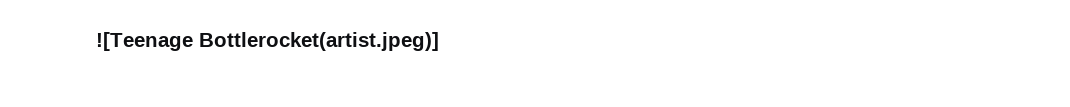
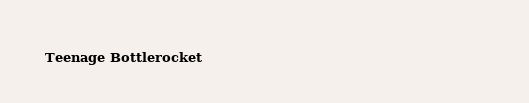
[96,32,439,51] ![Teenage Bottlerocket(artist.jpeg)] -> [45,52,202,65] Teenage Bottlerocket

